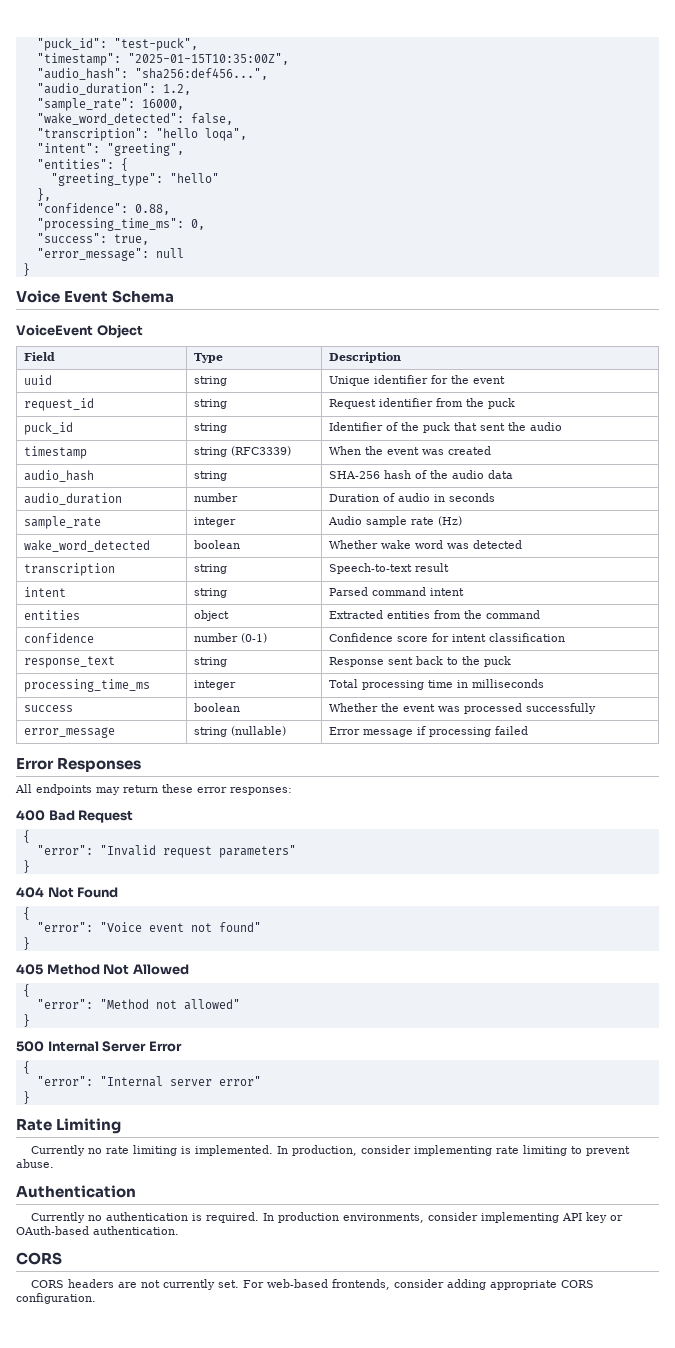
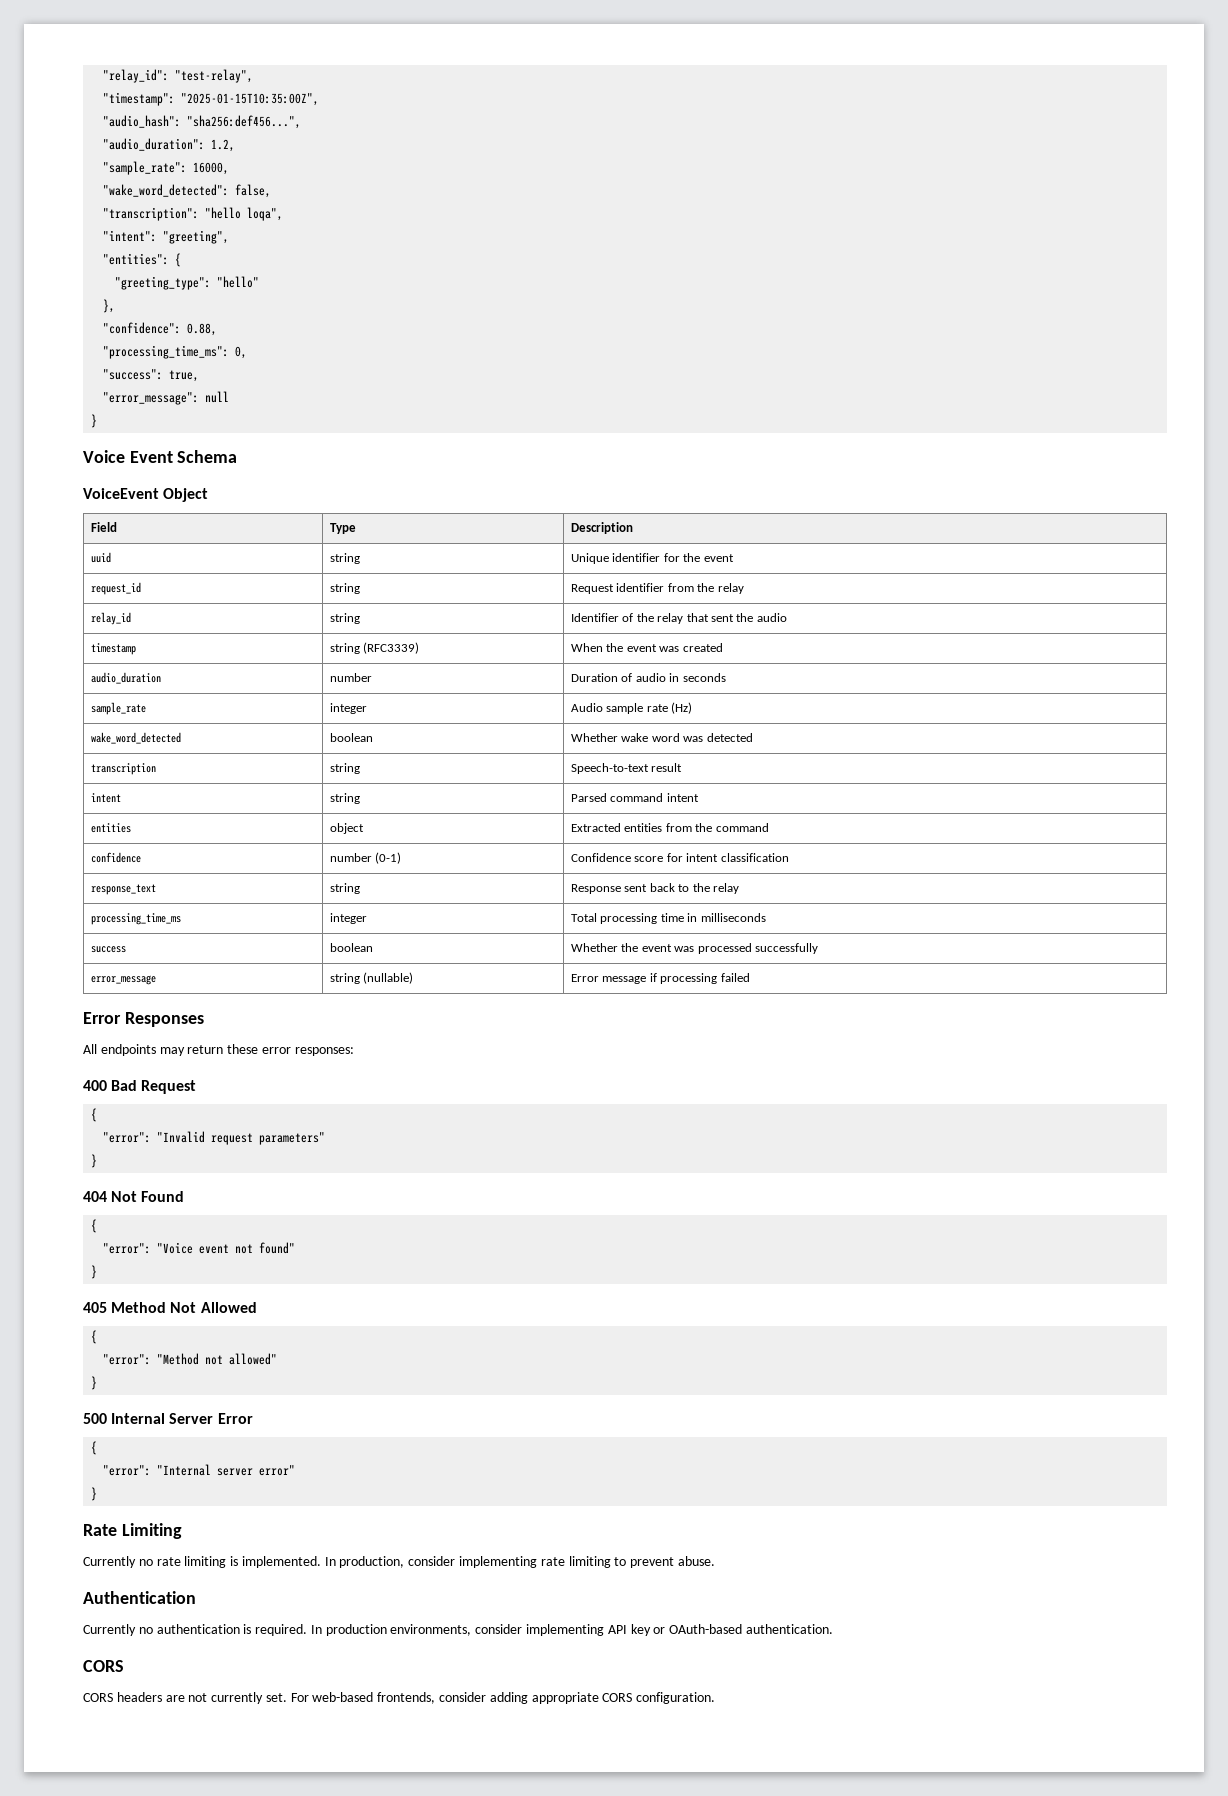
[36,38,198,51] "puck_id": "test-puck", -> [103,69,254,83] "relay_id": "test-relay",
[487,398,515,409] [23,422,73,435] puck // puck_id -> [717,583,744,594] [91,612,132,625] relay // relay_id
[422,422,450,433] puck -> [657,613,684,624] relay
[23,470,94,482] [193,471,227,481] [328,470,513,479] // audio_hash | string | SHA-256 hash of the audio data -> (723, 647) none
[483,656,511,667] puck -> [712,883,739,894] relay

